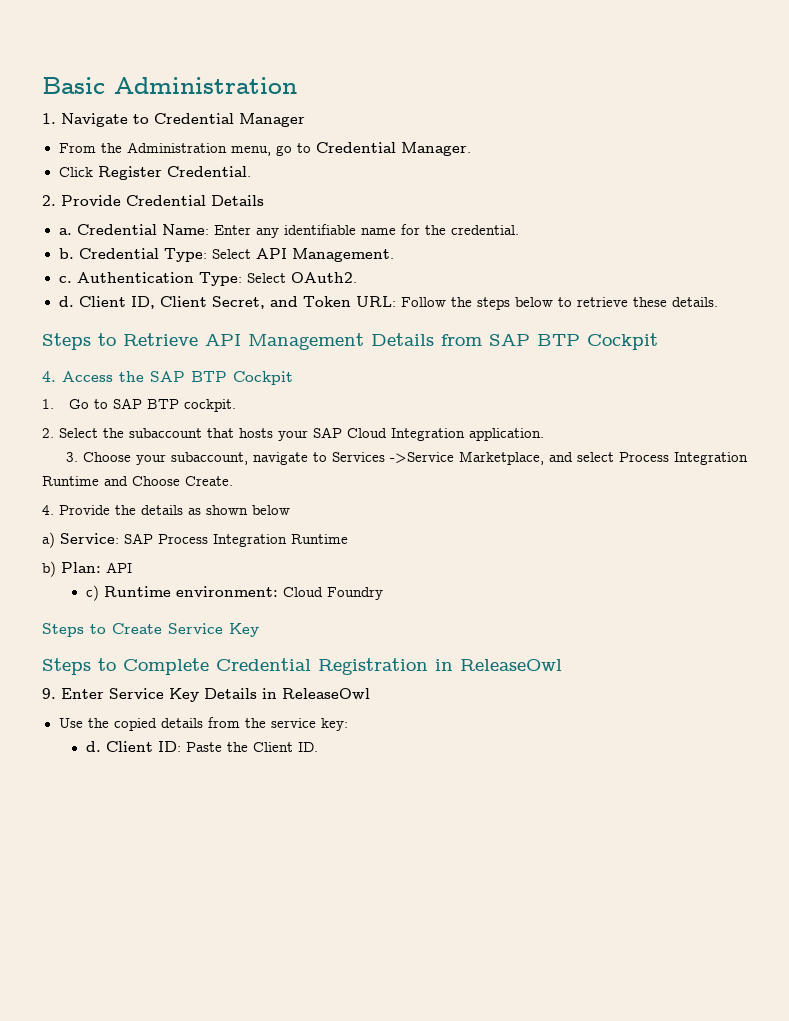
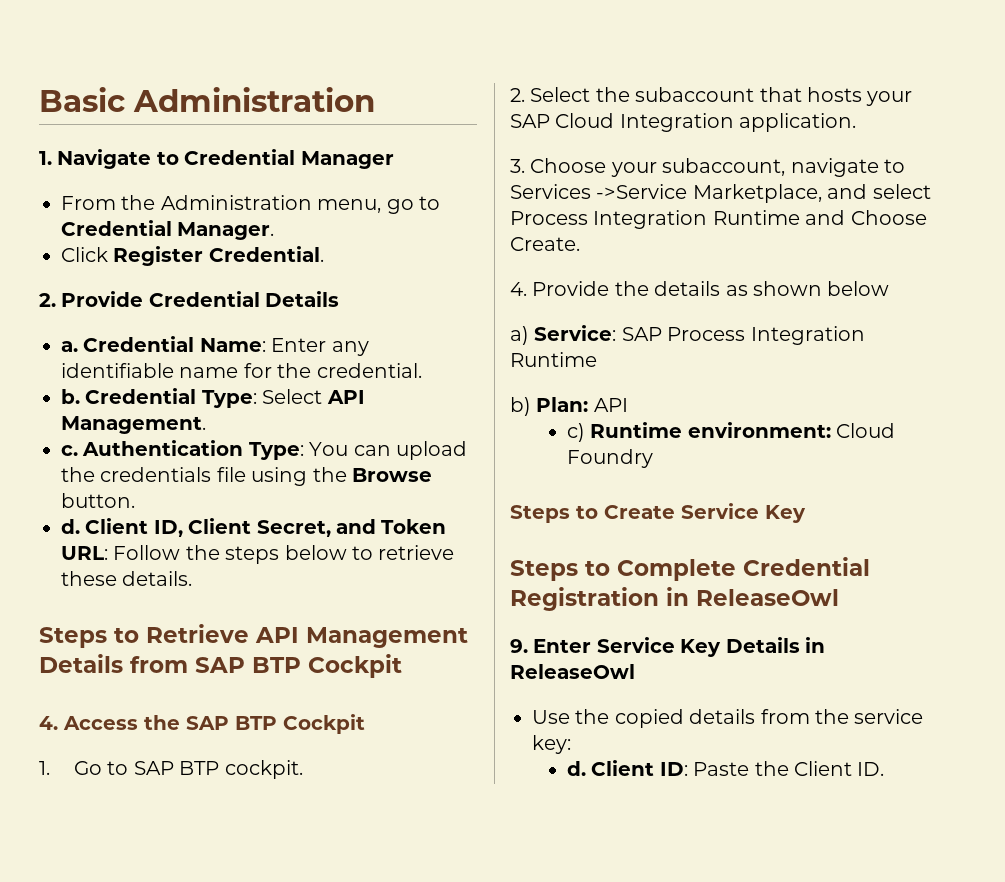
[246,272,357,283] Select OAuth2. -> [309,441,467,460] [61,467,432,486] [61,493,135,508] You can upload the credentials file using the Browse button.

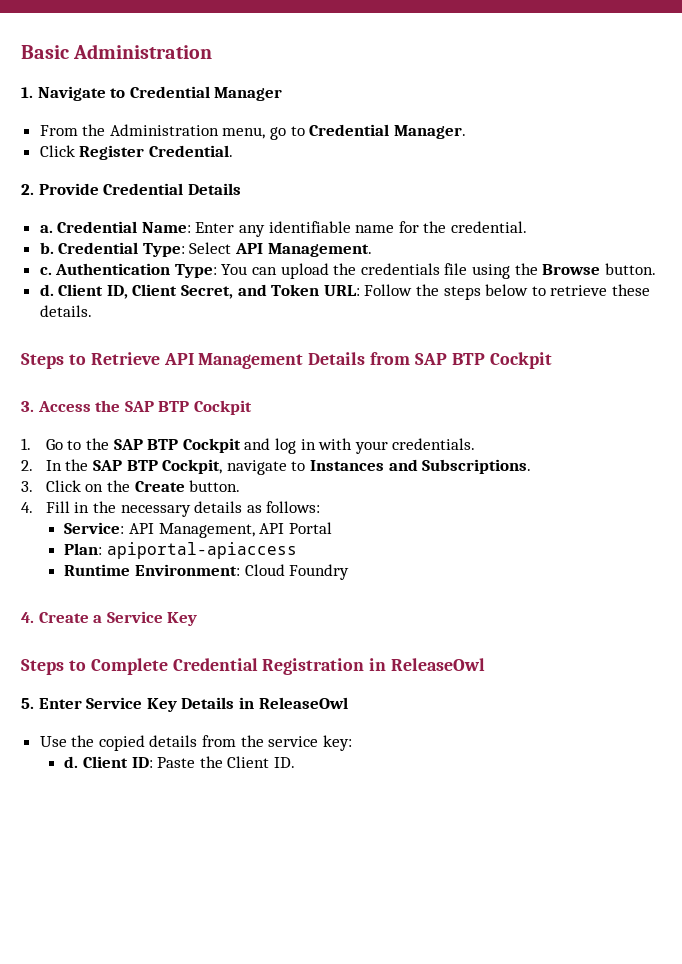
[39,716,58,730] 4. -> [21,401,34,412] 3.
[133,760,303,779] [510,87,913,106] [510,113,857,132] [510,158,905,177] [510,184,931,203] [510,210,927,229] [510,237,580,251] [510,281,890,296] [510,325,865,345] [510,352,597,367] [510,397,628,416] [566,422,831,442] SAP BTP cockpit. // 2. Select the subaccount that hosts your SAP Cloud Integration application. // 3. Choose your subaccount, navigate to Services ->Service Marketplace, and select Process Integration Runtime and Choose Create. // 4. Provide the details as shown below // a) Service: SAP Process Integration Runtime // b) Plan: API // c) Runtime environment: -> [85,438,476,454] [21,459,532,475] [21,480,241,492] [21,501,321,517] [64,522,332,538] [64,542,298,559] [64,564,241,576] the SAP BTP Cockpit and log in with your credentials. // 2. In the SAP BTP Cockpit, navigate to Instances and Subscriptions. // 3. Click on the Create button. // 4. Fill in the necessary details as follows: // Service: API Management, API Portal // Plan: apiportal-apiaccess // Runtime Environment:
[510,505,675,523] Steps to Create -> [21,612,103,623] 4. Create a
[510,639,528,653] 9. -> [21,698,34,709] 5.

